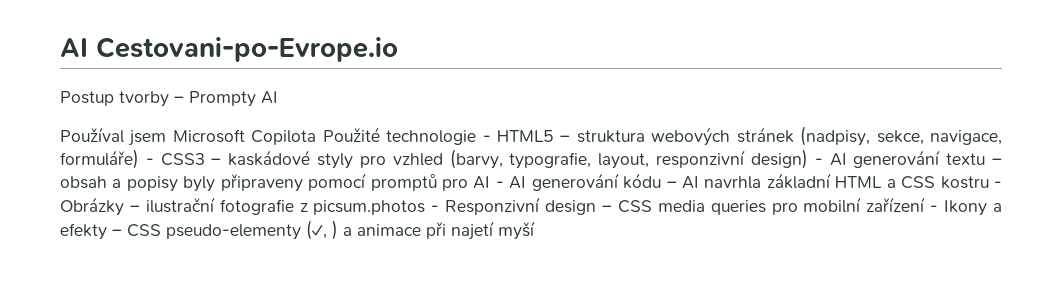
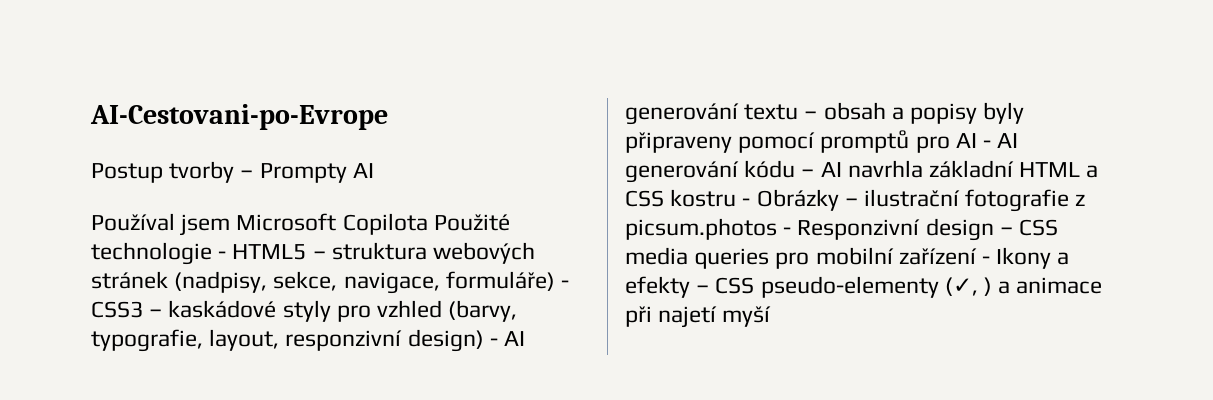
[60,37,398,62] AI Cestovani-po-Evrope.io -> [90,104,388,130] AI-Cestovani-po-Evrope

